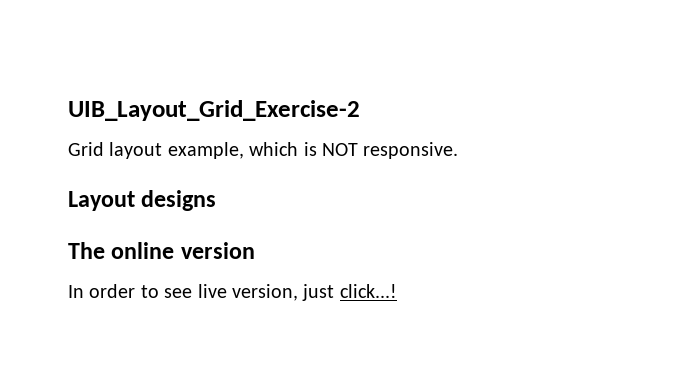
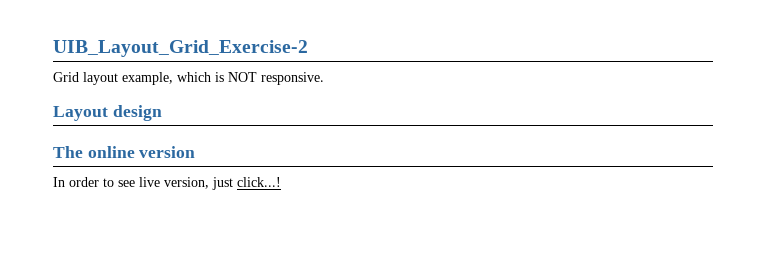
[141,190,217,211] designs -> [112,105,162,121] design

